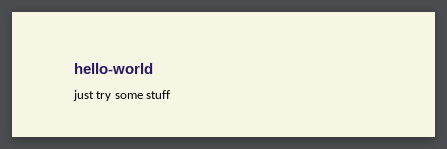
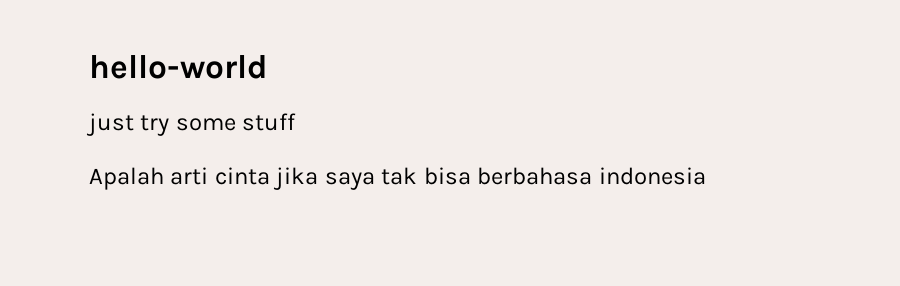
(171, 94) none -> [89,167,706,190] // Apalah arti cinta jika saya tak bisa berbahasa indonesia

